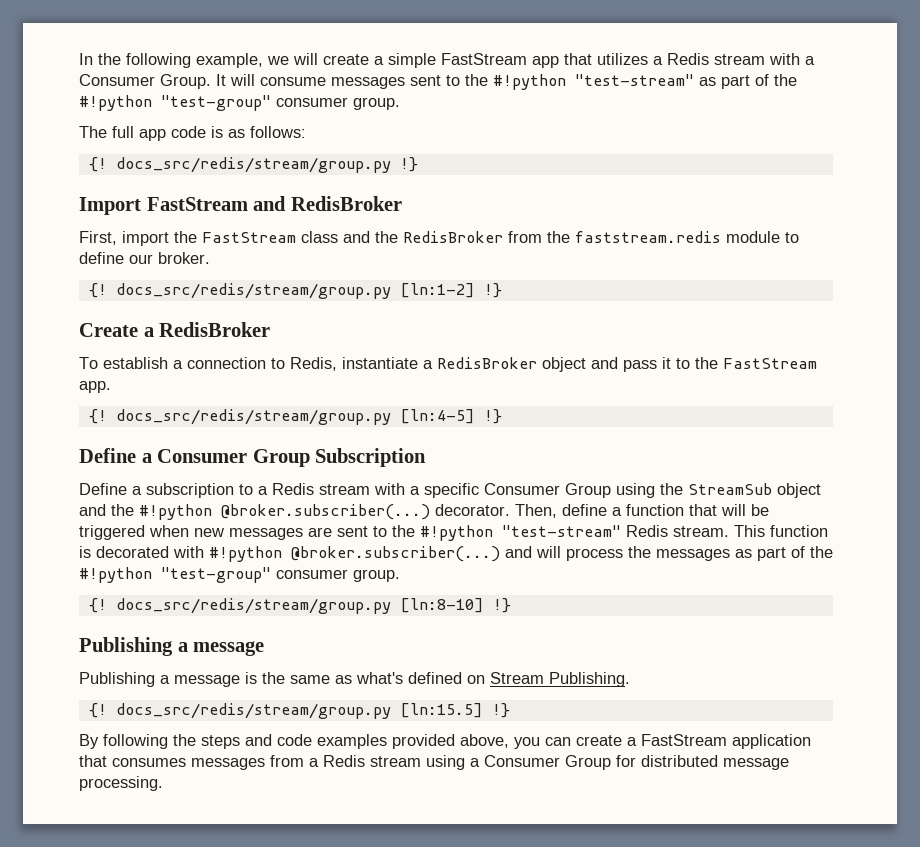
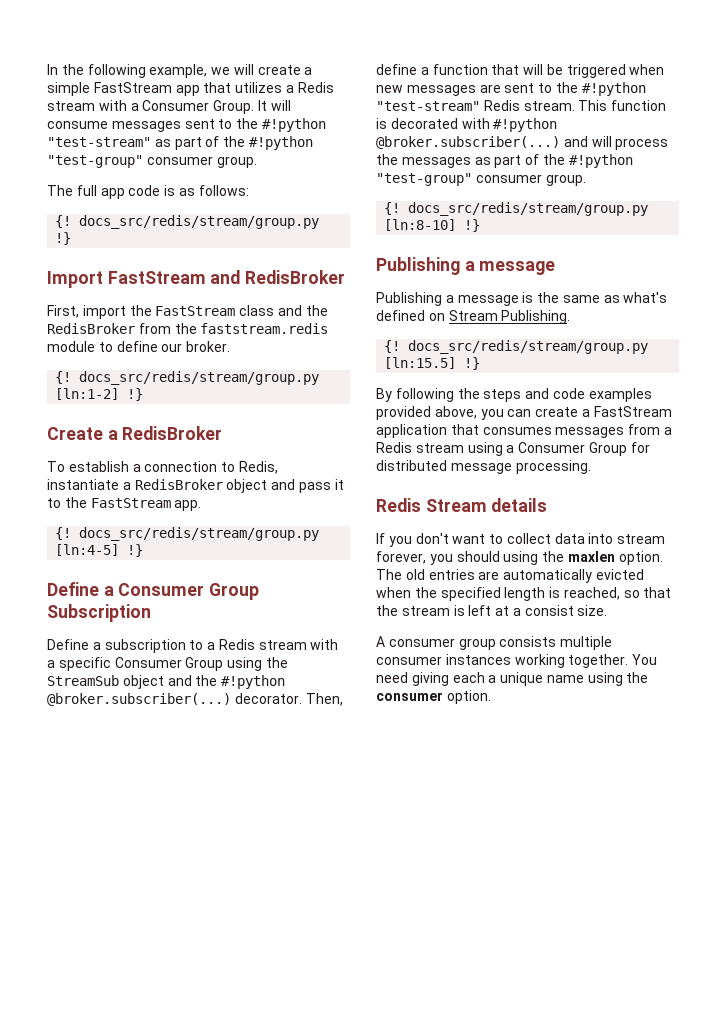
(163, 783) none -> [376,498,548,512] [376,533,666,547] [376,551,663,565] [376,569,644,583] [376,587,672,601] [376,605,608,616] [376,636,613,650] [376,654,658,668] [376,672,649,686] [376,690,491,704] // Redis Stream details // If you don't want to collect data into stream forever, you should using the maxlen option. The old entries are automatically evicted when the specified length is reached, so that the stream is left at a consist size. // A consumer group consists multiple consumer instances working together. You need giving each a unique name using the consumer option.

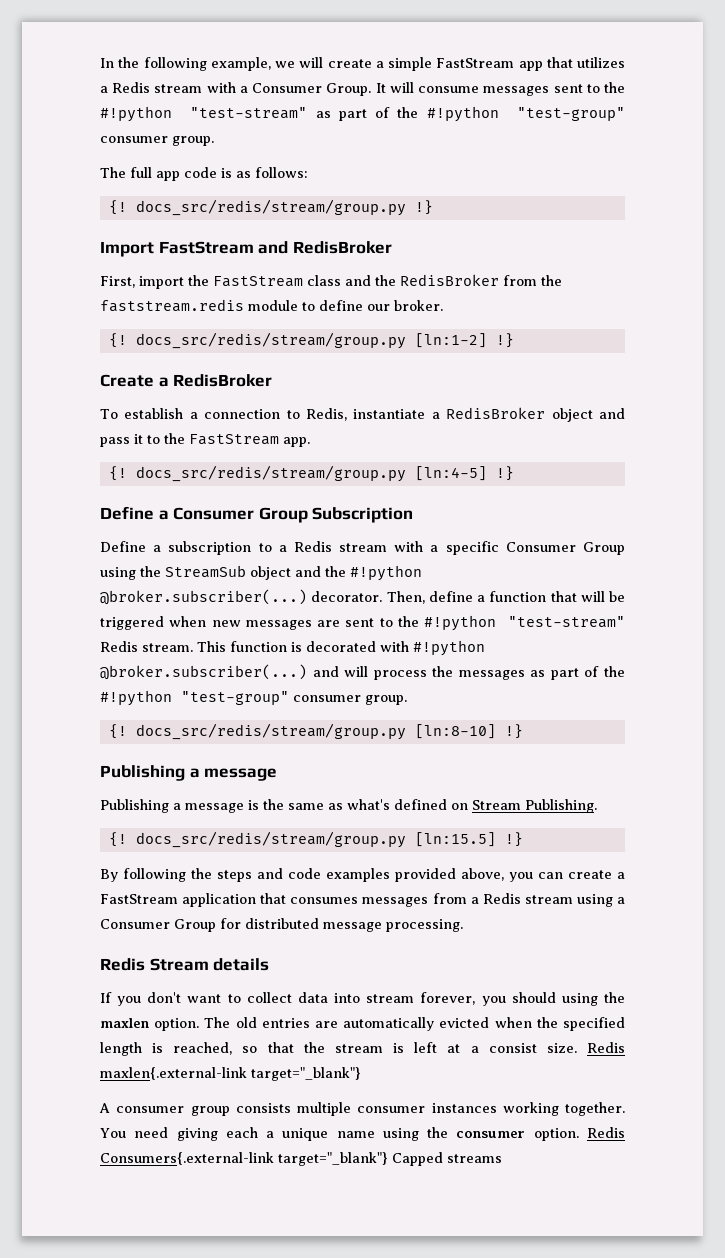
(608, 610) none -> [586,1042,625,1053] [100,1067,361,1081] Redis maxlen{.external-link target="_blank"}
(491, 697) none -> [587,1127,625,1138] [100,1152,502,1166] Redis Consumers{.external-link target="_blank"} Capped streams

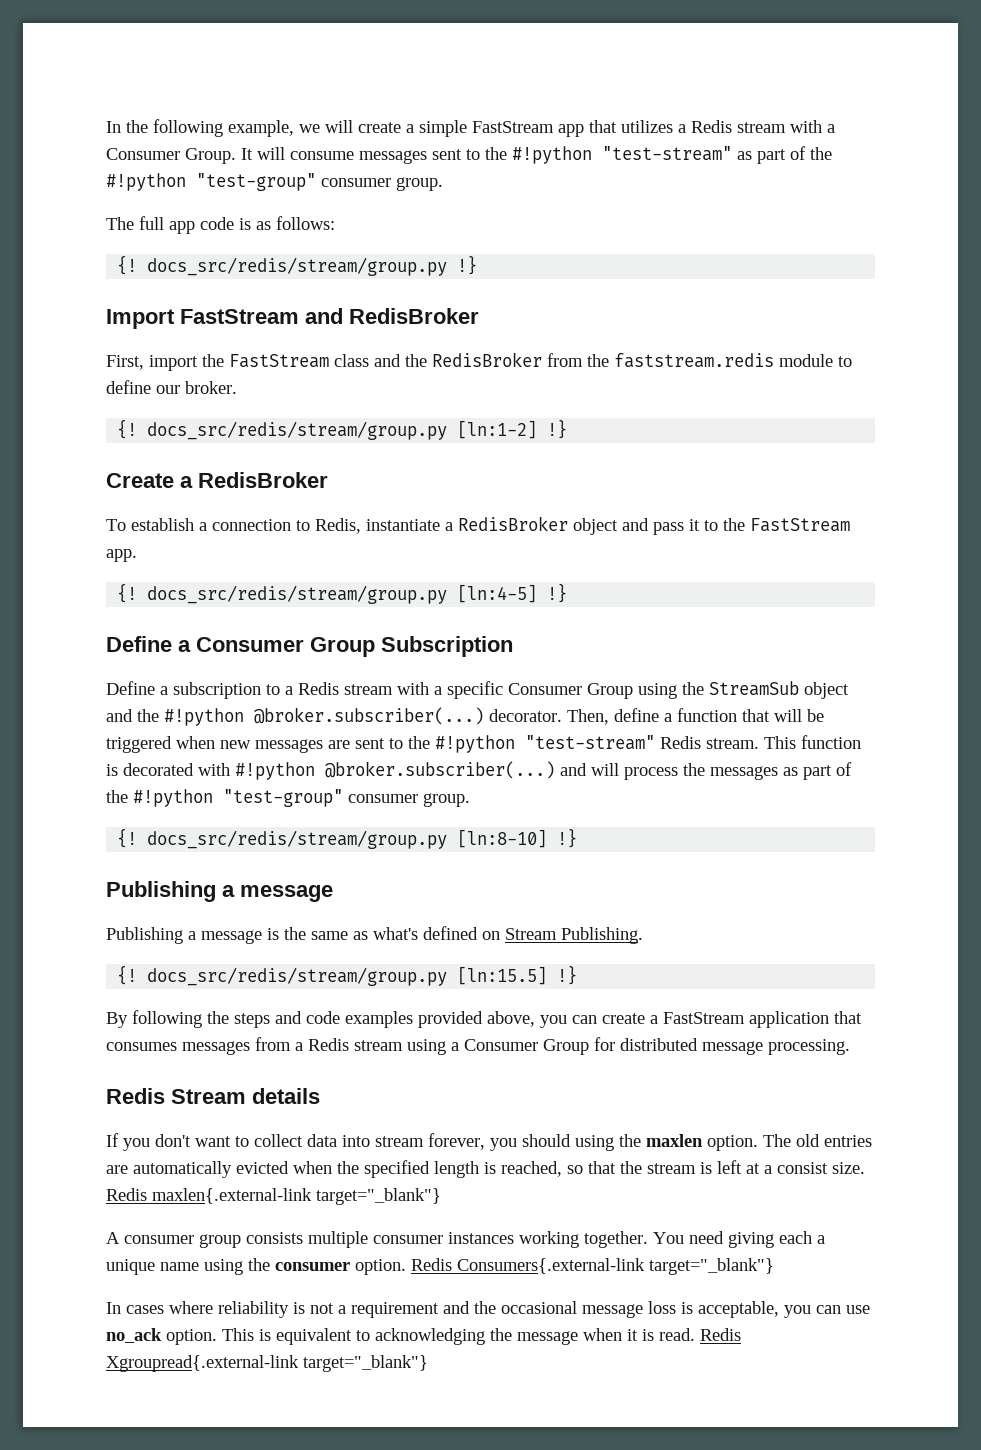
[392,1152,502,1166] Capped streams -> [106,1301,870,1318] [106,1328,741,1345] [106,1355,428,1372] // In cases where reliability is not a requirement and the occasional message loss is acceptable, you can use no_ack option. This is equivalent to acknowledging the message when it is read. Redis Xgroupread{.external-link target="_blank"}

